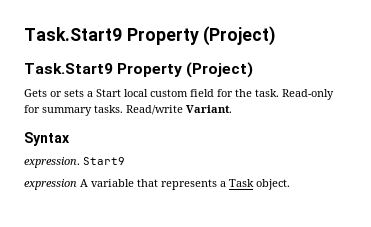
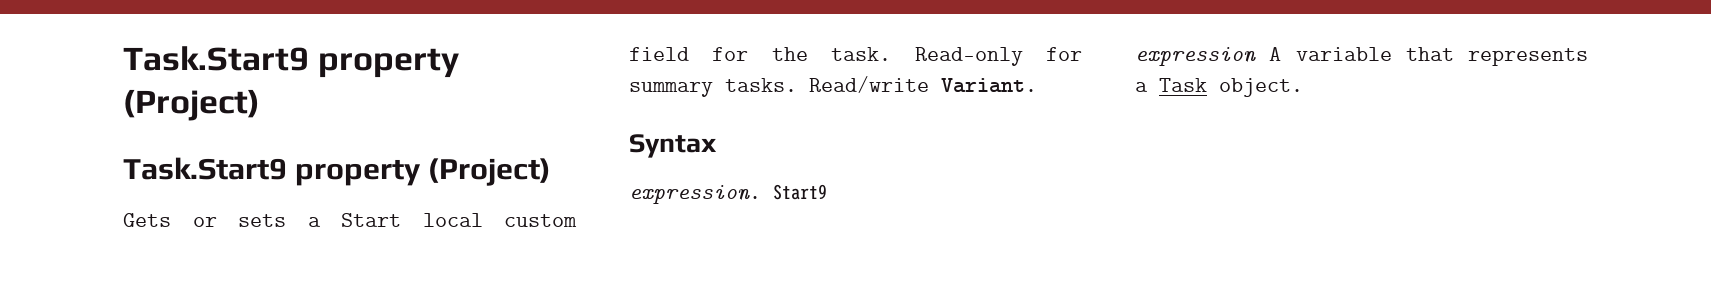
[24,27,199,45] Task.Start9 Property -> [123,46,460,78] Task.Start9 property
[117,63,183,77] Property -> [295,159,422,186] property

